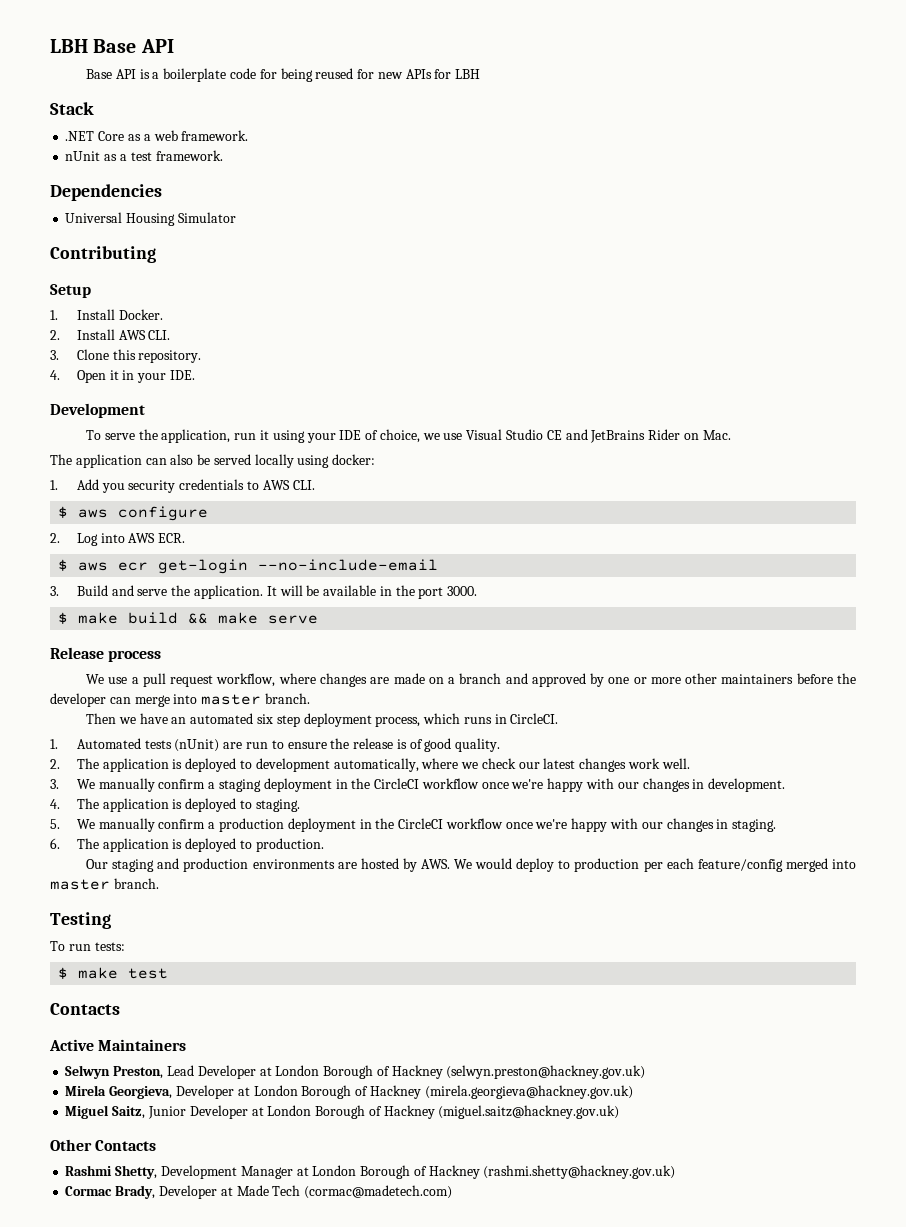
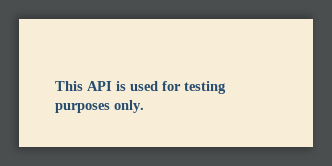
[50,39,174,53] [86,68,481,82] [50,102,94,115] [65,130,249,141] [65,150,223,161] [50,184,162,201] [65,212,236,226] [50,246,156,263] [50,284,91,298] [50,309,163,320] [50,329,171,340] [50,349,202,363] [50,370,195,383] [50,403,145,418] [86,429,731,443] [50,454,376,468] [50,479,315,493] [58,506,209,521] [50,533,186,546] [58,559,439,574] [50,585,478,599] [58,612,319,624] [50,647,162,662] [86,673,856,687] [50,693,310,707] [86,713,559,727] [50,738,501,752] [50,758,690,772] [50,778,786,792] [50,798,300,812] [50,818,777,832] [50,838,324,852] [86,858,857,872] [50,878,159,890] [50,912,111,929] [50,941,125,951] [58,967,169,979] [50,1003,120,1015] [49,1039,187,1051] [65,1065,646,1079] [65,1085,633,1099] [65,1105,620,1119] [50,1139,157,1151] [65,1165,676,1179] [65,1185,453,1199] LBH Base API // Base API is a boilerplate code for being reused for new APIs for LBH // Stack // .NET Core as a web framework. // nUnit as a test framework. // Dependencies // Universal Housing Simulator // Contributing // Setup // 1. Install Docker. // 2. Install AWS CLI. // 3. Clone this repository. // 4. Open it in your IDE. // Development // To serve the application, run it using your IDE of choice, we use Visual Studio CE and JetBrains Rider on Mac. // The application can also be served locally using docker: // 1. Add you security credentials to AWS CLI. // $ aws configure // 2. Log into AWS ECR. // $ aws ecr get-login --no-include-email // 3. Build and serve the application. It will be available in the port 3000. // $ make build && make serve // Release process // We use a pull request workflow, where changes are made on a branch and approved by one or more other maintainers before the developer can merge into master branch. // Then we have an automated six step deployment process, which runs in CircleCI. // 1. Automated tests (nUnit) are run to ensure the release is of good quality. // 2. The application is deployed to development automatically, where we check our latest changes work well. // 3. We manually confirm a staging deployment in the CircleCI workflow once we're happy with our changes in development. // 4. The application is deployed to staging. // 5. We manually confirm a production deployment in the CircleCI workflow once we're happy with our changes in staging. // 6. The application is deployed to production. // Our staging and production environments are hosted by AWS. We would deploy to production per each feature/config merged into master branch. // Testing // To run tests: // $ make test // Contacts // Active Maintainers // Selwyn Preston, Lead Developer at London Borough of Hackney (selwyn.preston@hackney.gov.uk) // Mirela Georgieva, Developer at London Borough of Hackney (mirela.georgieva@hackney.gov.uk) // Miguel Saitz, Junior Developer at London Borough of Hackney (miguel.saitz@hackney.gov.uk) // Other Contacts // Rashmi Shetty, Development Manager at London Borough of Hackney (rashmi.shetty@hackney.gov.uk) // Cormac Brady, Developer at Made Tech (cormac@madetech.com) -> [55,81,226,94] [55,100,144,113] This API is used for testing purposes only.

